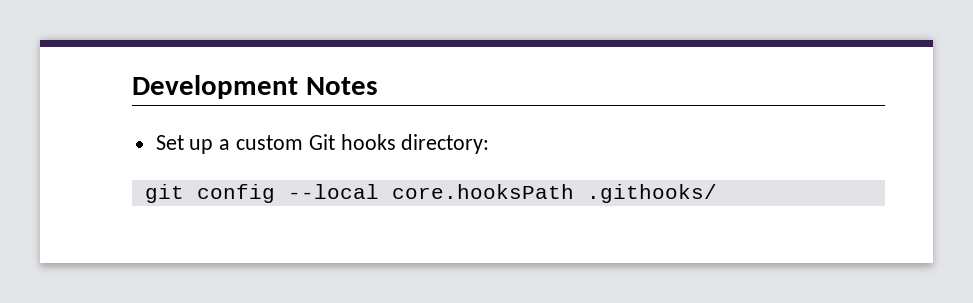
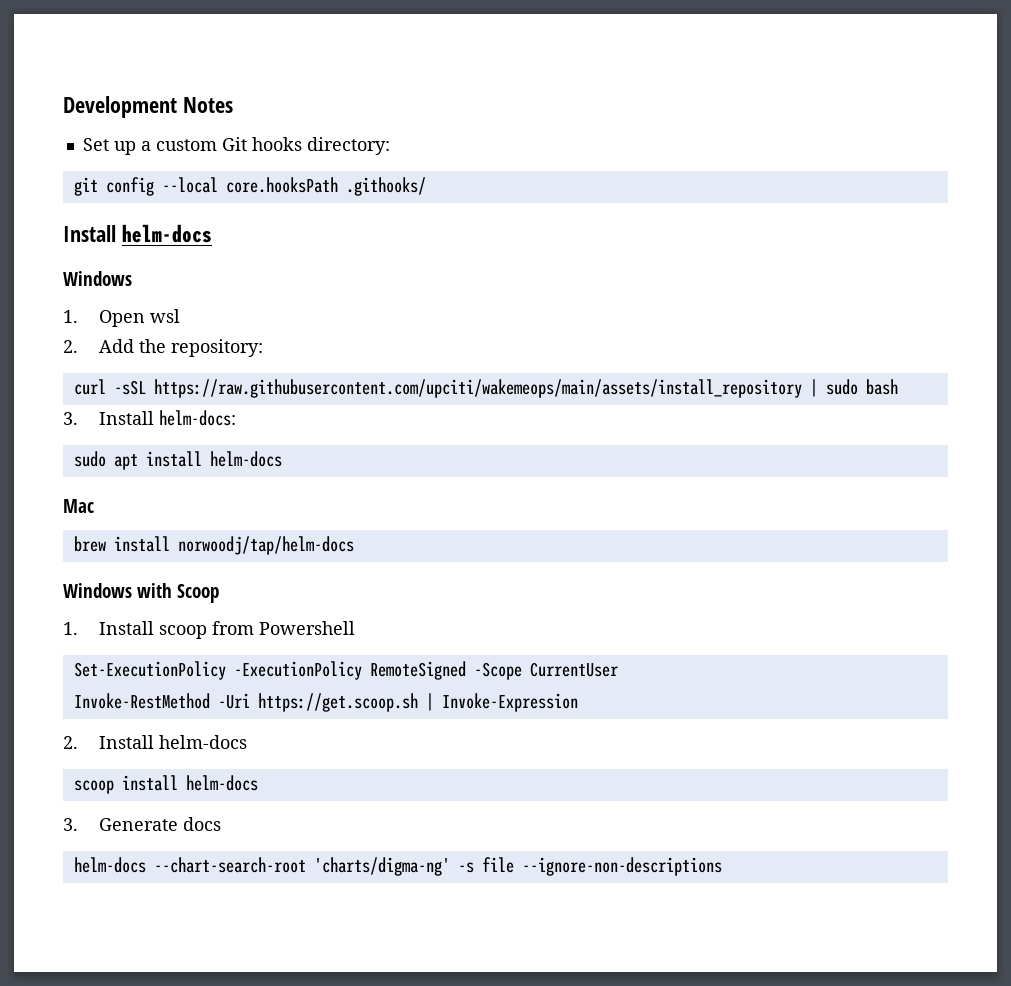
(717, 193) none -> [63,224,212,243] [63,271,132,286] [63,309,180,327] [63,339,263,357] [73,379,898,398] [63,410,236,426] [73,451,282,470] [63,499,94,513] [73,536,354,555] [63,583,219,603] [63,621,355,639] [73,661,618,680] [73,693,578,712] [63,735,247,749] [73,775,258,794] [63,817,221,831] [73,857,722,876] // Install helm-docs // Windows // 1. Open wsl // 2. Add the repository: // curl -sSL https://raw.githubusercontent.com/upciti/wakemeops/main/assets/install_repository | sudo bash // 3. Install helm-docs: // sudo apt install helm-docs // Mac // brew install norwoodj/tap/helm-docs // Windows with Scoop // 1. Install scoop from Powershell // Set-ExecutionPolicy -ExecutionPolicy RemoteSigned -Scope CurrentUser // Invoke-RestMethod -Uri https://get.scoop.sh | Invoke-Expression // 2. Install helm-docs // scoop install helm-docs // 3. Generate docs // helm-docs --chart-search-root 'charts/digma-ng' -s file --ignore-non-descriptions

